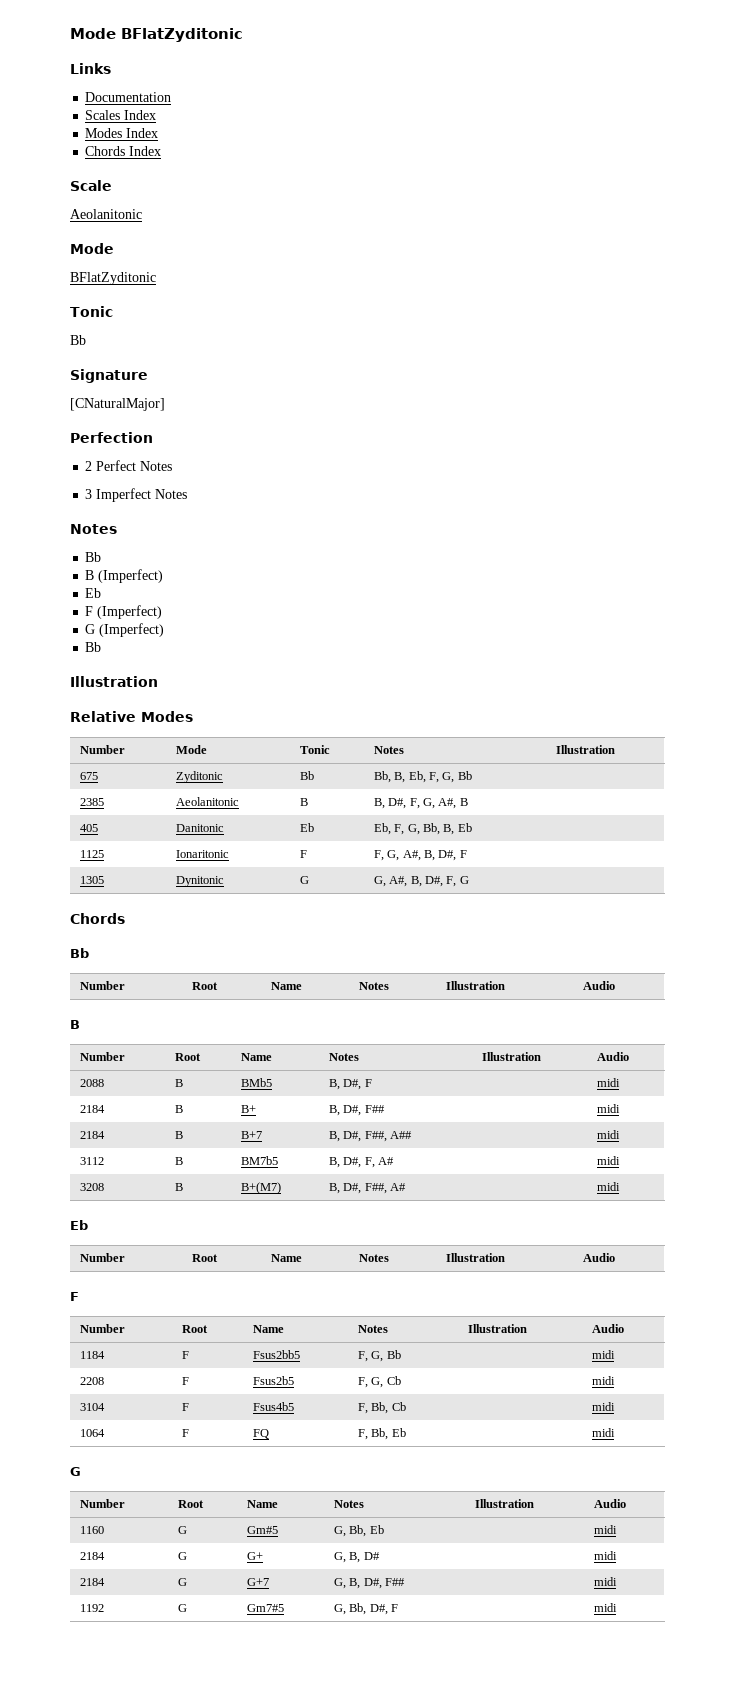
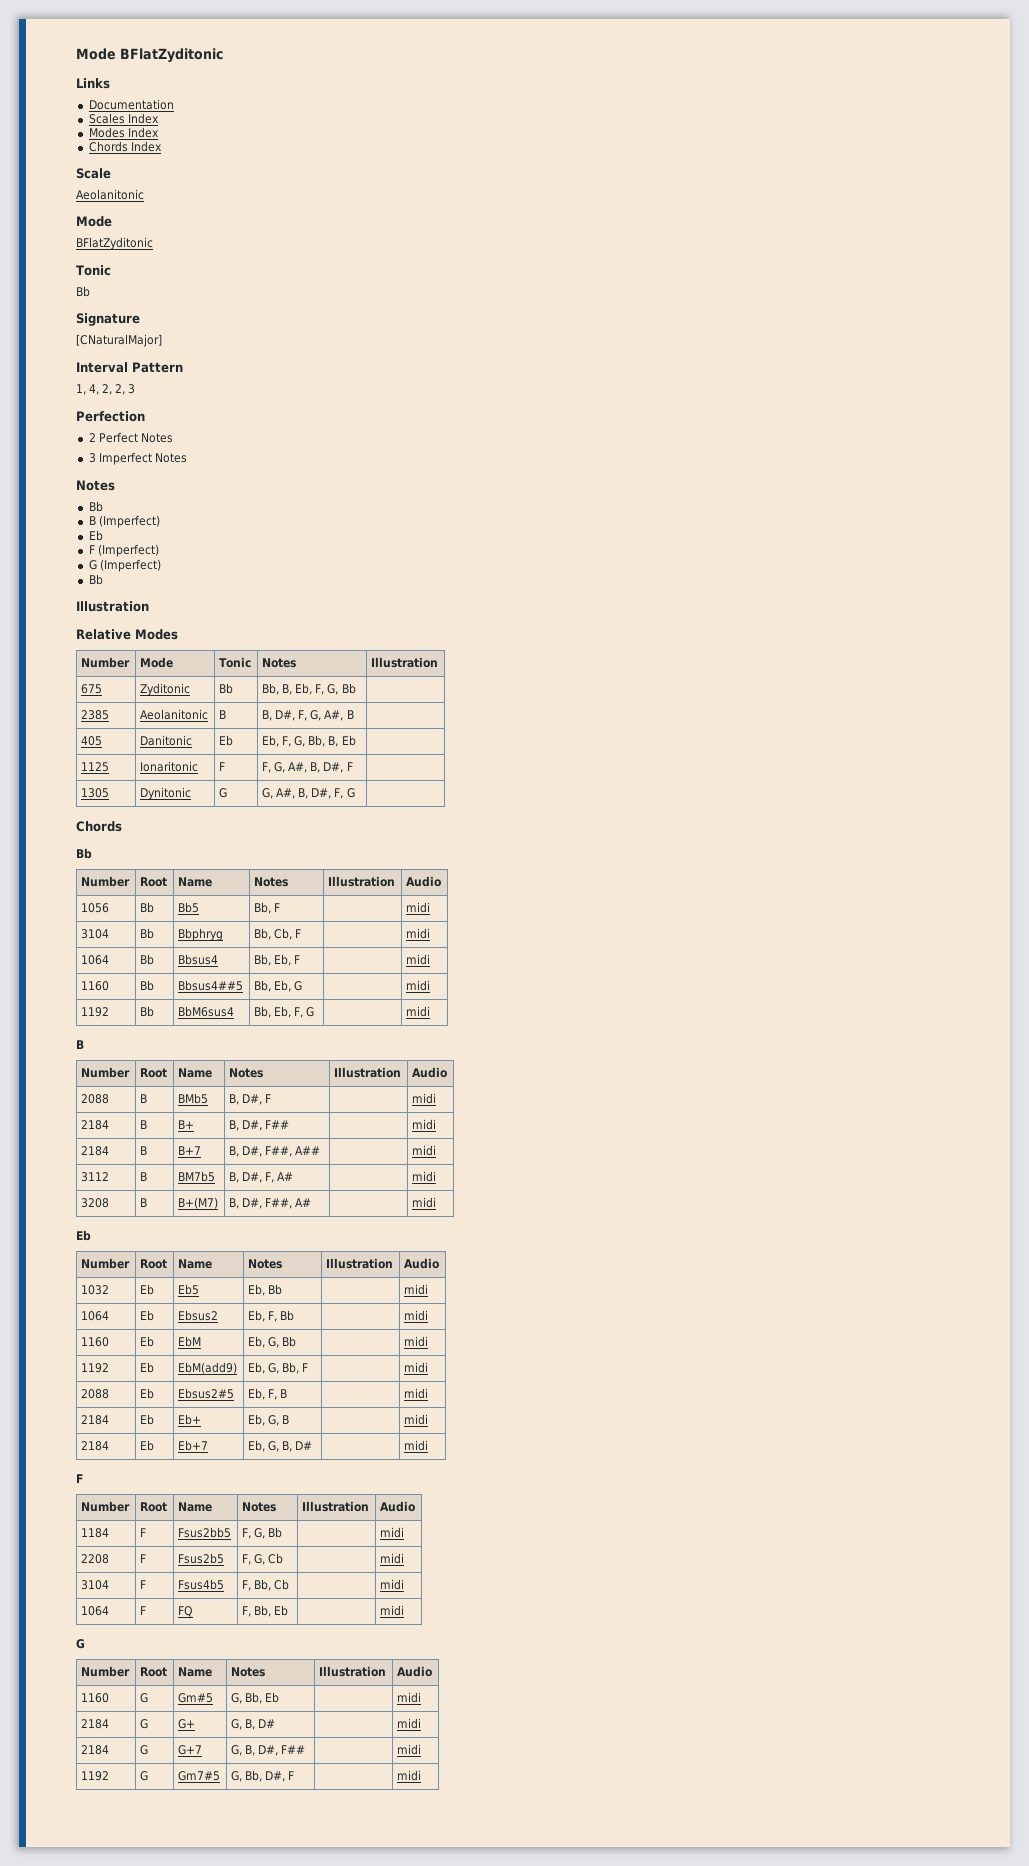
(165, 404) none -> [76,362,183,373] [76,384,136,395] // Interval Pattern // 1, 4, 2, 2, 3
(615, 985) none -> [81,903,110,913] [140,902,155,913] [178,902,200,913] [254,902,281,914] [406,902,431,913] [81,929,110,939] [140,928,155,939] [178,928,224,941] [254,928,302,940] [406,928,431,939] [81,955,110,965] [140,954,155,965] [178,954,219,965] [254,954,301,966] [406,954,431,965] [81,981,110,991] [140,980,155,991] [178,980,244,991] [254,980,303,992] [406,980,431,991] [81,1007,110,1017] [140,1006,155,1017] [178,1006,235,1017] [254,1006,315,1018] [406,1006,431,1017] // 1056 | Bb | Bb5 | Bb, F | | midi // 3104 | Bb | Bbphryg | Bb, Cb, F | | midi // 1064 | Bb | Bbsus4 | Bb, Eb, F | | midi // 1160 | Bb | Bbsus4##5 | Bb, Eb, G | | midi // 1192 | Bb | BbM6sus4 | Bb, Eb, F, G | | midi
(615, 1257) none -> [81,1285,110,1295] [140,1284,155,1295] [178,1284,200,1295] [248,1284,283,1296] [404,1284,429,1295] [81,1311,110,1321] [140,1310,155,1321] [178,1310,219,1321] [248,1310,295,1322] [404,1310,429,1321] [81,1337,110,1347] [140,1336,155,1347] [178,1336,202,1347] [248,1336,297,1348] [404,1336,429,1347] [81,1363,110,1373] [140,1362,155,1373] [178,1362,238,1374] [248,1362,309,1374] [404,1362,429,1373] [81,1389,110,1399] [140,1388,155,1399] [178,1388,235,1399] [248,1388,288,1400] [404,1388,429,1399] [81,1415,110,1425] [140,1414,155,1425] [178,1414,202,1425] [248,1414,290,1426] [404,1414,429,1425] [81,1441,110,1451] [140,1440,155,1451] [178,1440,209,1451] [248,1440,313,1452] [404,1440,429,1451] // 1032 | Eb | Eb5 | Eb, Bb | | midi // 1064 | Eb | Ebsus2 | Eb, F, Bb | | midi // 1160 | Eb | EbM | Eb, G, Bb | | midi // 1192 | Eb | EbM(add9) | Eb, G, Bb, F | | midi // 2088 | Eb | Ebsus2#5 | Eb, F, B | | midi // 2184 | Eb | Eb+ | Eb, G, B | | midi // 2184 | Eb | Eb+7 | Eb, G, B, D# | | midi

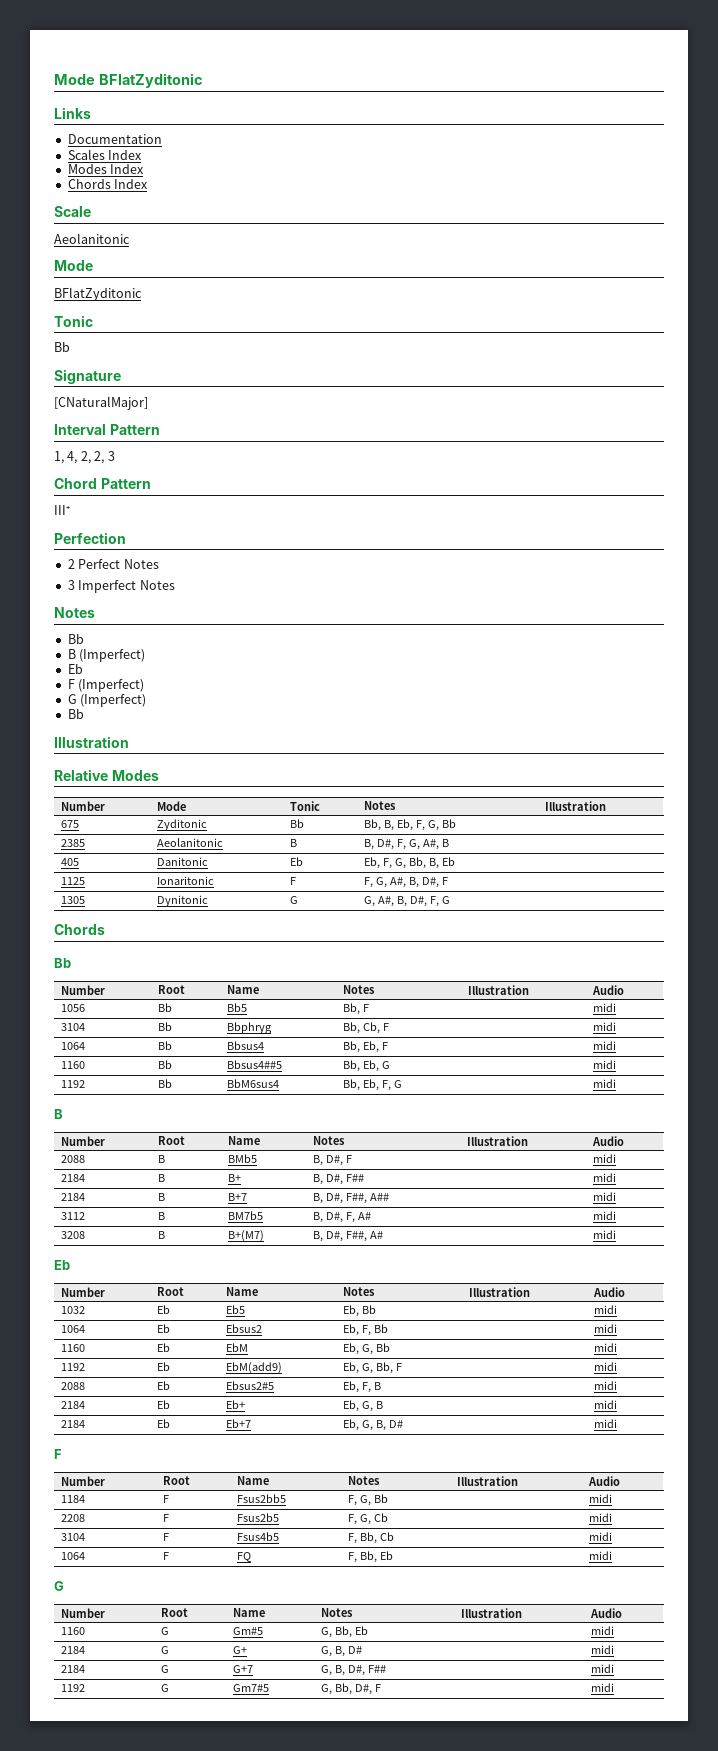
(136, 389) none -> [54,478,151,489] [54,505,70,515] // Chord Pattern // III⁺

